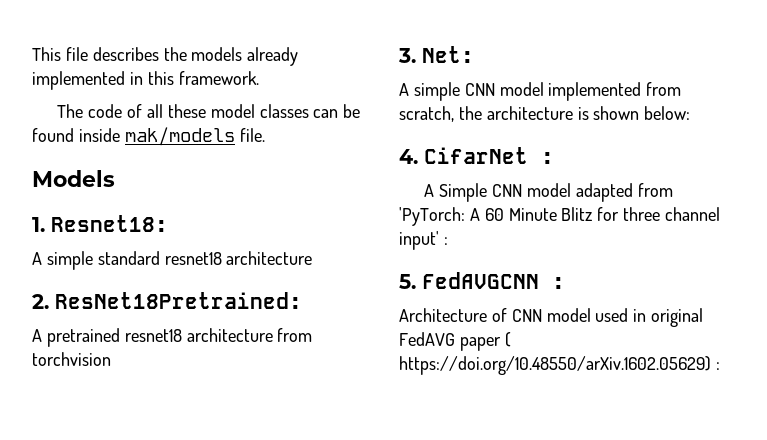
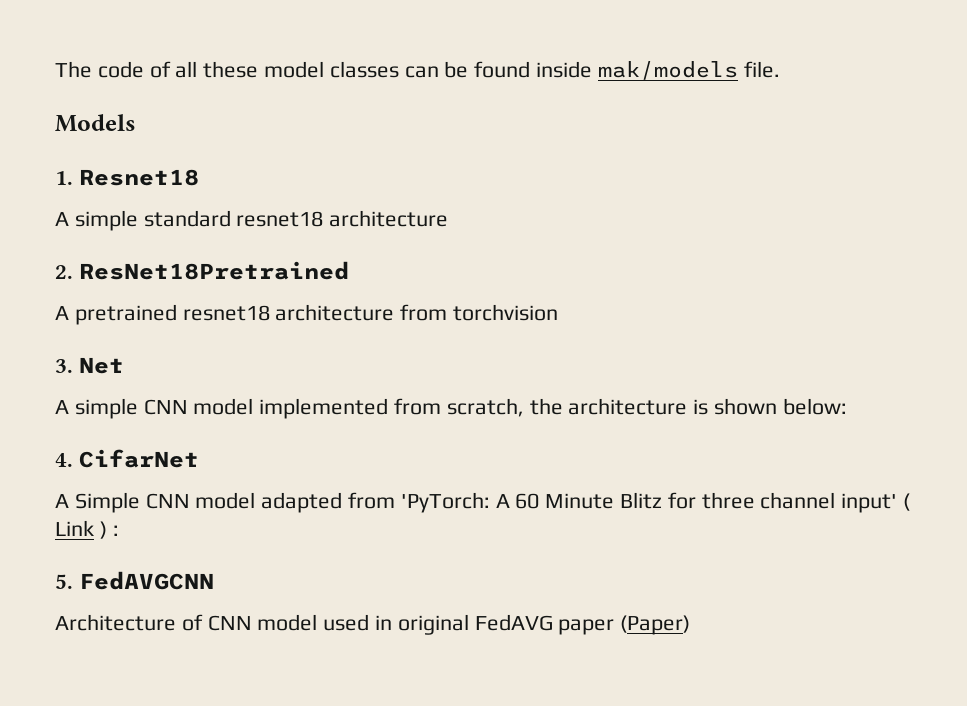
[32,47,299,66] [32,71,259,90] This file describes the models already implemented in this framework. // -> (55, 69) none
[51,215,168,232] Resnet18: -> [79,169,200,186] Resnet18
[55,292,302,309] ResNet18Pretrained: -> [79,261,350,280] ResNet18Pretrained
[422,46,474,63] Net: -> [79,357,125,374] Net
[541,152,554,164] : -> (200, 458) none
(439, 240) none -> [903,493,911,511] [55,520,107,539] ( Link )
[552,277,565,289] : -> (215, 580) none
[504,332,511,347] [399,356,720,375] ( https://doi.org/10.48550/arXiv.1602.05629) : -> [620,615,691,635] (Paper)

